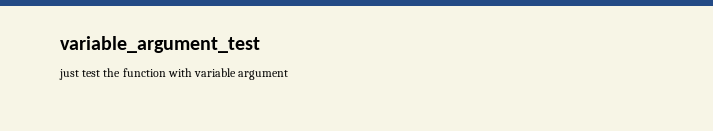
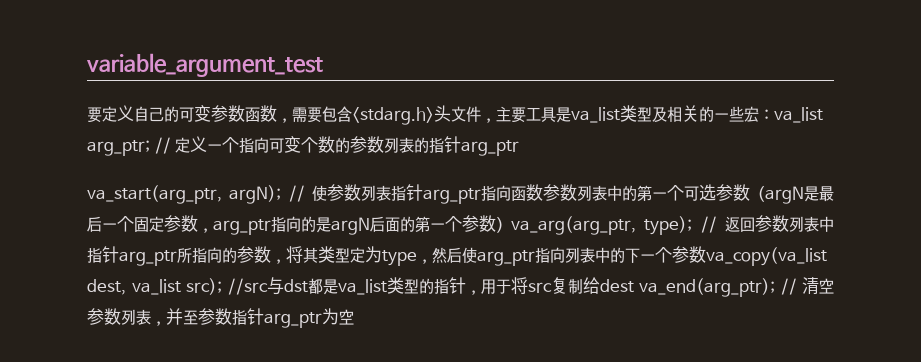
[59,68,289,80] just test the function with variable argument -> [87,105,823,125] [87,136,520,156] [87,184,834,204] [87,215,835,235] [87,246,827,266] [87,277,834,297] [87,308,354,328] 要定义自己的可变参数函数，需要包含<stdarg.h>头文件，主要工具是va_list类型及相关的一些宏：va_list arg_ptr; // 定义一个指向可变个数的参数列表的指针arg_ptr // va_start(arg_ptr, argN); // 使参数列表指针arg_ptr指向函数参数列表中的第一个可选参数（argN是最后一个固定参数，arg_ptr指向的是argN后面的第一个参数）va_arg(arg_ptr, type); // 返回参数列表中指针arg_ptr所指向的参数，将其类型定为type，然后使arg_ptr指向列表中的下一个参数va_copy(va_list dest, va_list src); //src与dst都是va_list类型的指针，用于将src复制给dest va_end(arg_ptr); // 清空参数列表，并至参数指针arg_ptr为空

